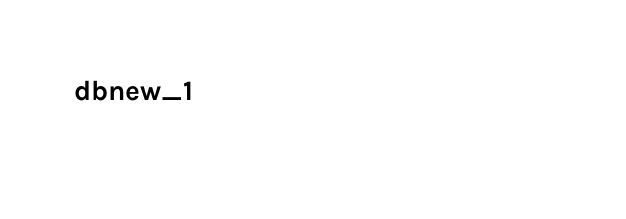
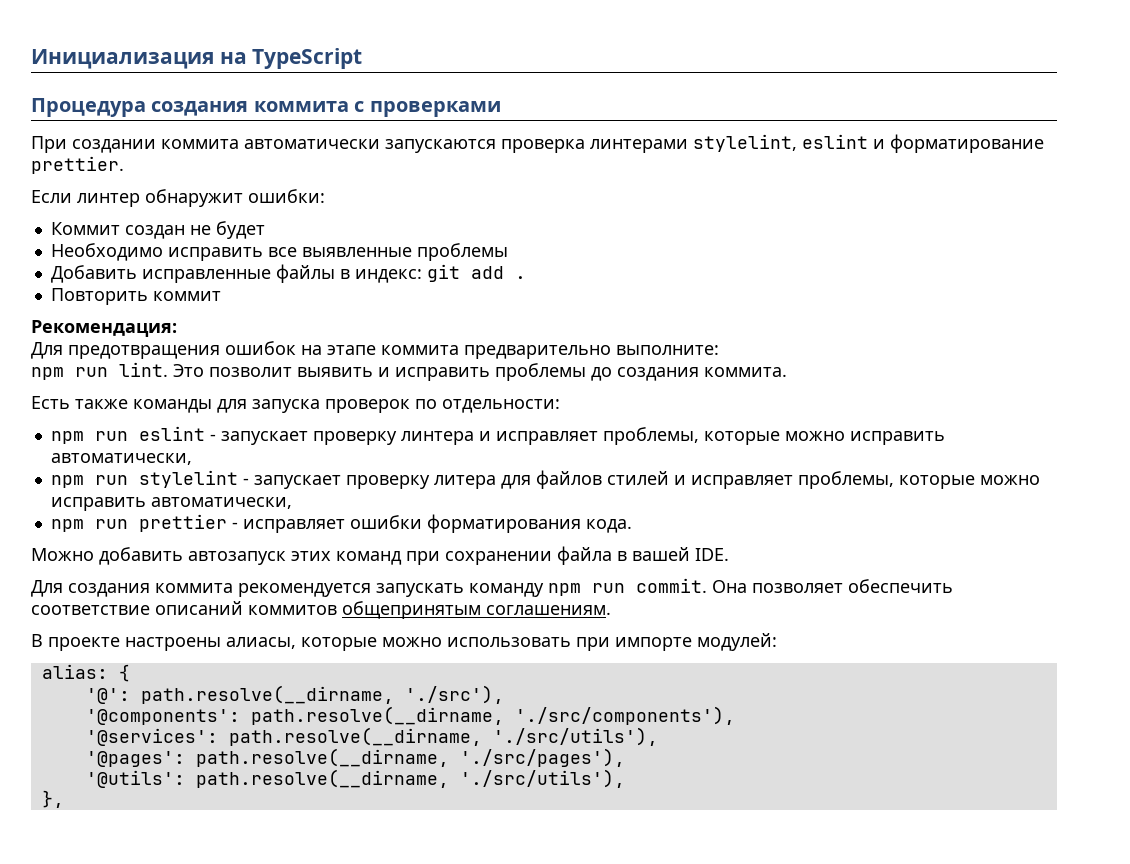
[74,80,193,101] dbnew_1 -> [31,48,363,69] [31,98,501,117] [31,134,1044,153] [31,156,124,174] [31,189,325,207] [50,221,265,239] [50,243,508,261] [50,264,526,283] [50,288,221,305] [31,320,177,337] [31,341,719,359] [31,362,787,381] [31,396,560,413] [50,426,945,445] [50,453,192,465] [50,470,1040,489] [50,497,292,511] [50,514,632,533] [31,546,729,565] [31,578,953,597] [31,601,611,619] [31,633,777,651] [41,664,130,682] [85,685,504,704] [85,706,735,725] [85,727,658,746] [85,748,625,767] [85,769,625,788] [41,790,64,808] Инициализация на TypeScript // Процедура создания коммита с проверками // При создании коммита автоматически запускаются проверка линтерами stylelint, eslint и форматирование prettier. // Если линтер обнаружит ошибки: // Коммит создан не будет // Необходимо исправить все выявленные проблемы // Добавить исправленные файлы в индекс: git add . // Повторить коммит // Рекомендация: // Для предотвращения ошибок на этапе коммита предварительно выполните: // npm run lint. Это позволит выявить и исправить проблемы до создания коммита. // Есть также команды для запуска проверок по отдельности: // npm run eslint - запускает проверку линтера и исправляет проблемы, которые можно исправить автоматически, // npm run stylelint - запускает проверку литера для файлов стилей и исправляет проблемы, которые можно исправить автоматически, // npm run prettier - исправляет ошибки форматирования кода. // Можно добавить автозапуск этих команд при сохранении файла в вашей IDE. // Для создания коммита рекомендуется запускать команду npm run commit. Она позволяет обеспечить соответствие описаний коммитов общепринятым соглашениям. // В проекте настроены алиасы, которые можно использовать при импорте модулей: // alias: { // '@': path.resolve(__dirname, './src'), // '@components': path.resolve(__dirname, './src/components'), // '@services': path.resolve(__dirname, './src/utils'), // '@pages': path.resolve(__dirname, './src/pages'), // '@utils': path.resolve(__dirname, './src/utils'), // },

